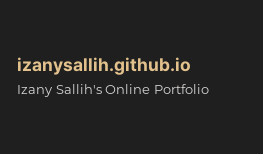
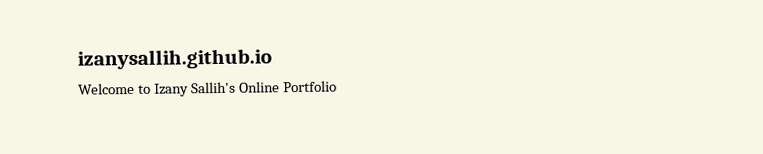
(191, 66) none -> [78,82,151,95] Welcome to

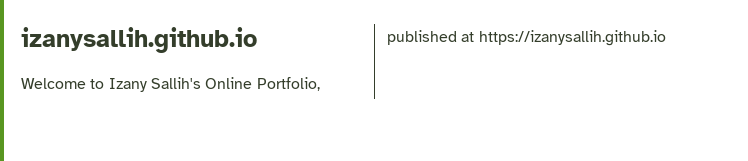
[282,80,337,93] Portfolio -> [256,77,320,91] [387,30,666,46] Portfolio, published at https://izanysallih.github.io

